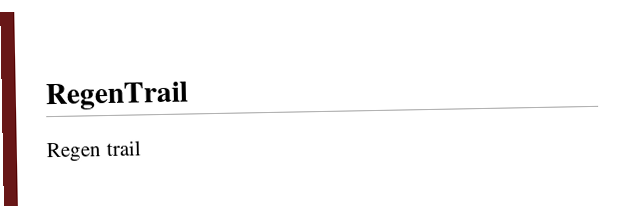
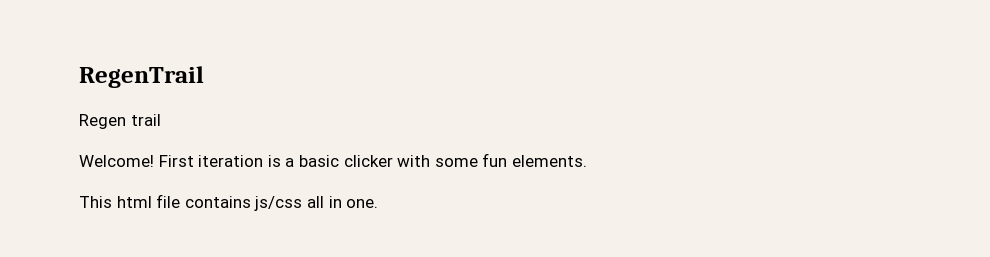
(141, 148) none -> [79,153,587,167] [79,194,379,211] // Welcome! First iteration is a basic clicker with some fun elements. // This html file contains js/css all in one.

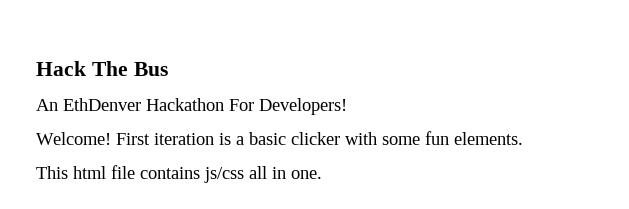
[79,66,204,88] [79,114,161,129] RegenTrail // Regen trail -> [36,61,168,76] [36,98,347,115] Hack The Bus // An EthDenver Hackathon For Developers!

